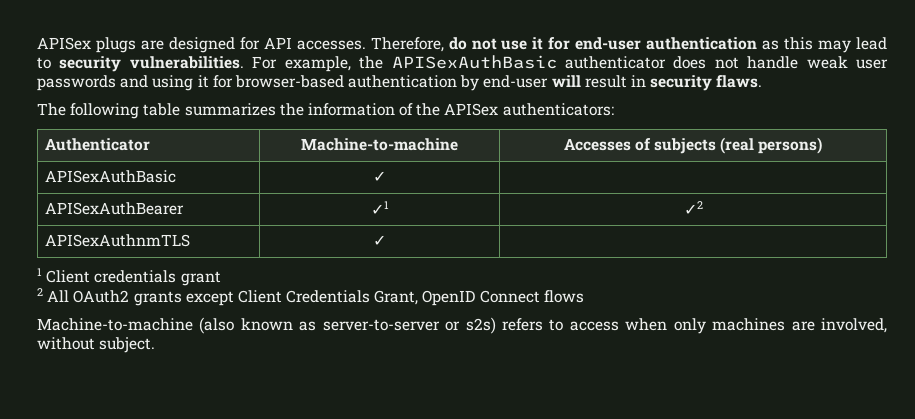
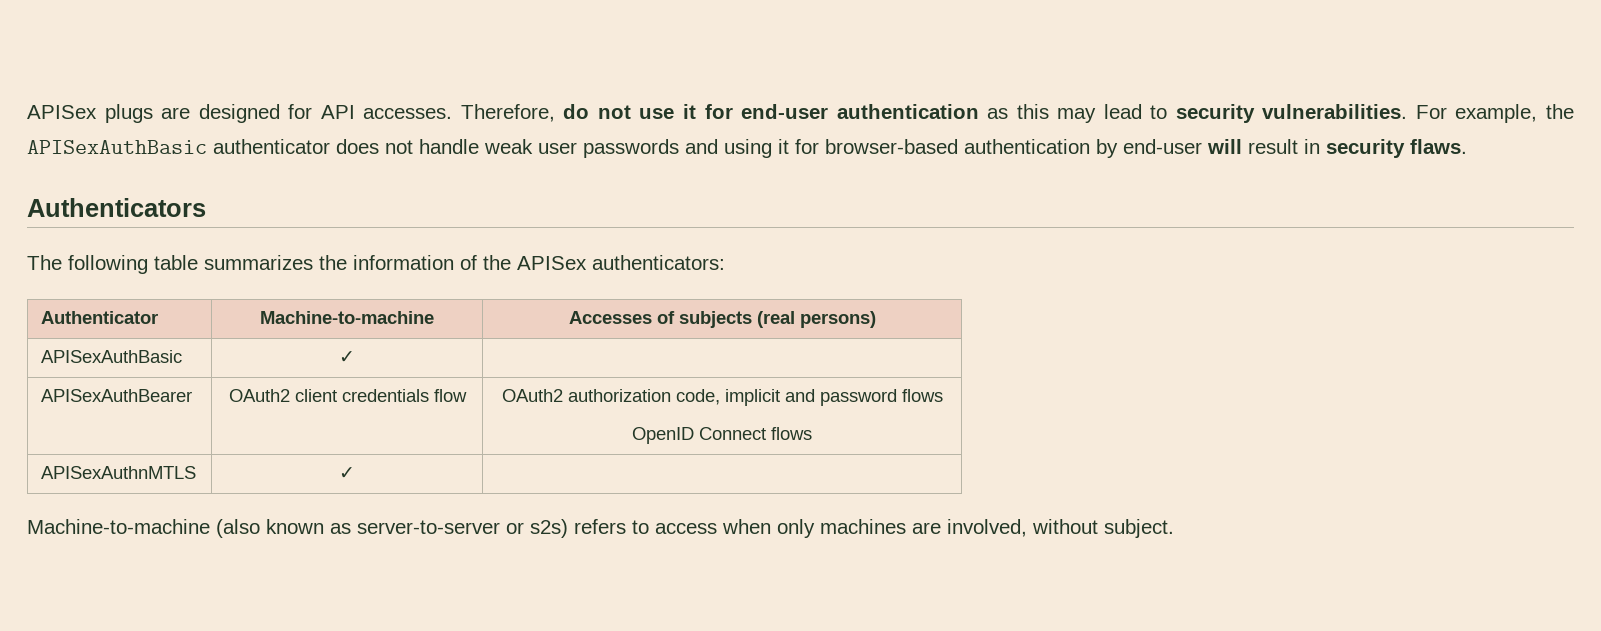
(763, 81) none -> [27,198,206,217] // Authenticators
[370,201,389,215] [683,201,703,215] [44,234,190,247] [373,235,386,246] [37,268,221,286] [37,288,584,306] ✓1 | ✓2 // APISexAuthnmTLS | ✓ | // 1 Client credentials grant // 2 All OAuth2 grants except Client Credentials Grant, OpenID Connect flows -> [228,389,467,402] [501,389,943,406] [632,427,812,444] [41,466,197,479] [339,467,356,479] OAuth2 client credentials flow | OAuth2 authorization code, implicit and password flows // OpenID Connect flows // APISexAuthnMTLS | ✓ |

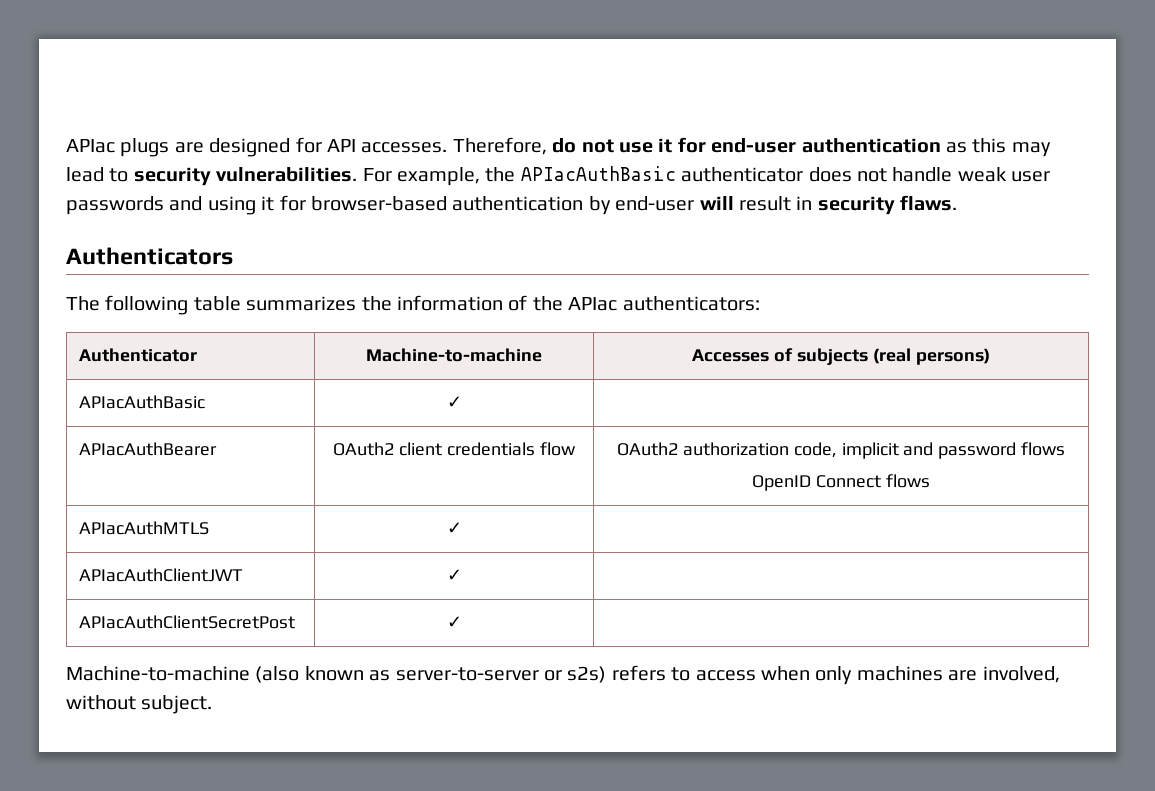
[27,105,97,119] APISex -> [66,139,115,153] APIac
[27,140,207,154] APISexAuthBasic -> [520,166,676,181] APIacAuthBasic
[517,256,587,270] APISex -> [568,297,618,311] APIac
[41,350,183,363] [339,351,356,363] [41,389,193,402] APISexAuthBasic | ✓ | // APISexAuthBearer -> [78,395,205,409] [446,396,462,408] [78,442,217,456] APIacAuthBasic | ✓ | // APIacAuthBearer
[41,466,197,479] APISexAuthnMTLS -> [78,521,209,535] [446,522,462,534] [78,568,243,582] [446,569,462,581] [78,615,295,629] APIacAuthMTLS | ✓ | // APIacAuthClientJWT | ✓ | // APIacAuthClientSecretPost

